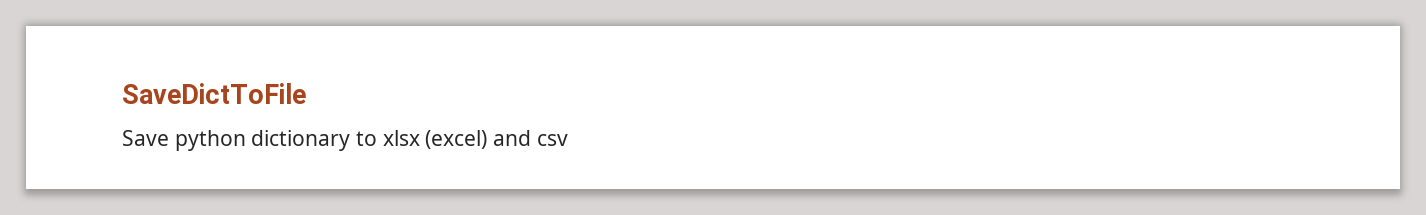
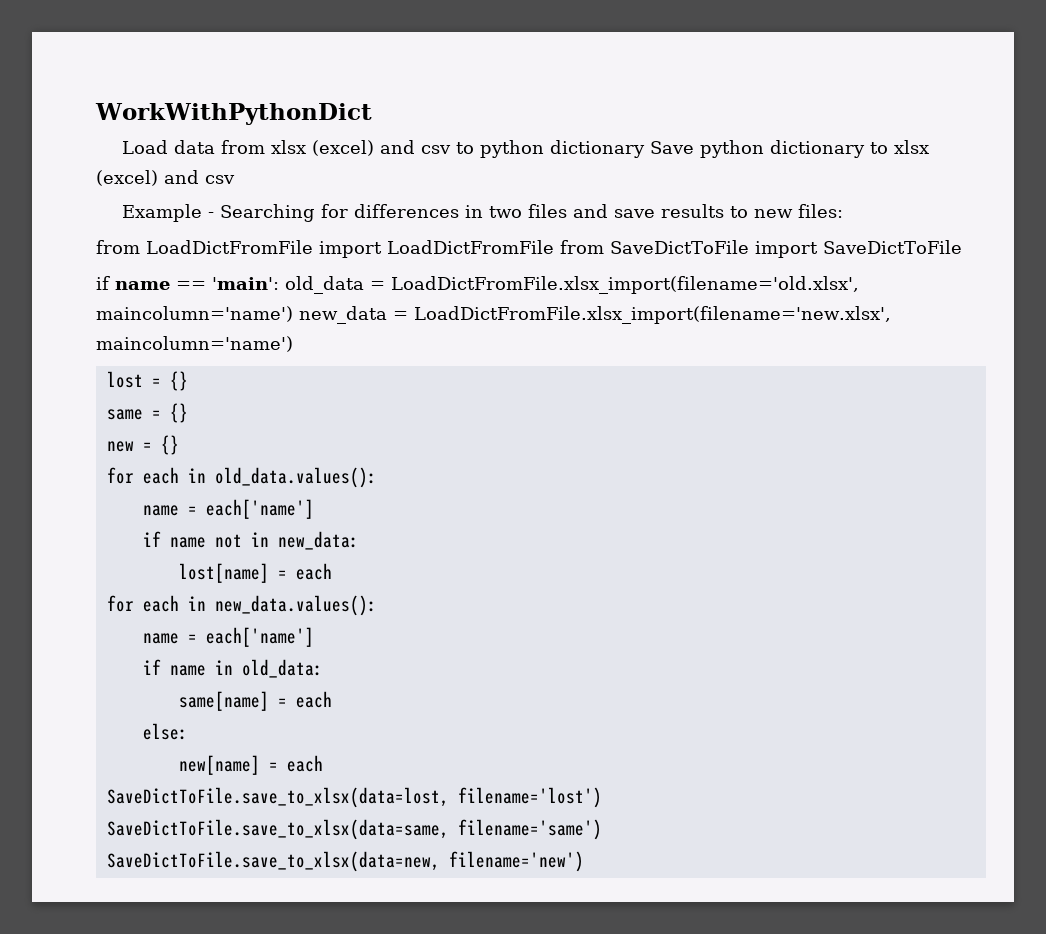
[122,83,306,104] SaveDictToFile // -> [95,103,372,125] [121,140,645,158] WorkWithPythonDict // Load data from xlsx (excel) and csv to python dictionary
(568, 140) none -> [121,204,843,222] [96,240,962,258] [96,276,859,294] [96,306,891,324] [96,336,293,352] [106,371,188,391] [106,403,188,423] [106,435,179,455] [106,467,377,488] [142,499,314,519] [142,531,359,550] [178,563,332,583] [106,595,377,616] [142,627,314,647] [142,659,323,678] [178,691,332,711] [142,723,188,740] [178,755,323,775] [106,787,602,808] [106,819,602,840] [106,851,584,872] // Example - Searching for differences in two files and save results to new files: // from LoadDictFromFile import LoadDictFromFile from SaveDictToFile import SaveDictToFile // if name == 'main': old_data = LoadDictFromFile.xlsx_import(filename='old.xlsx', maincolumn='name') new_data = LoadDictFromFile.xlsx_import(filename='new.xlsx', maincolumn='name') // lost = {} // same = {} // new = {} // for each in old_data.values(): // name = each['name'] // if name not in new_data: // lost[name] = each // for each in new_data.values(): // name = each['name'] // if name in old_data: // same[name] = each // else: // new[name] = each // SaveDictToFile.save_to_xlsx(data=lost, filename='lost') // SaveDictToFile.save_to_xlsx(data=same, filename='same') // SaveDictToFile.save_to_xlsx(data=new, filename='new')

